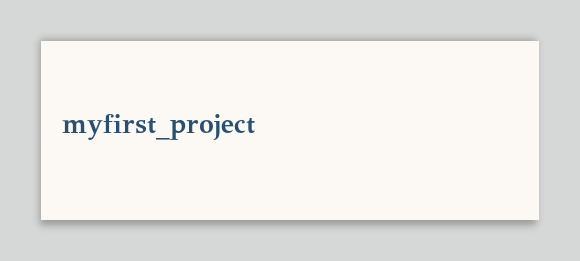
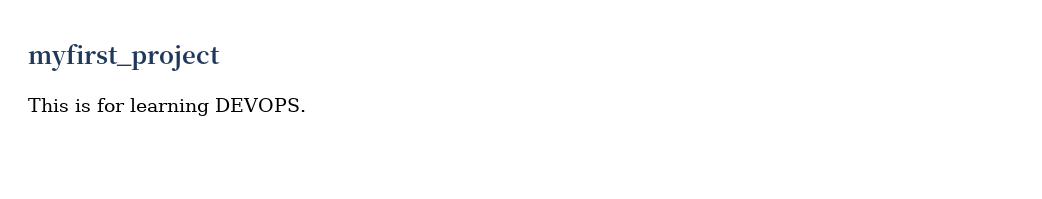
(255, 127) none -> [28,98,306,116] // This is for learning DEVOPS.

